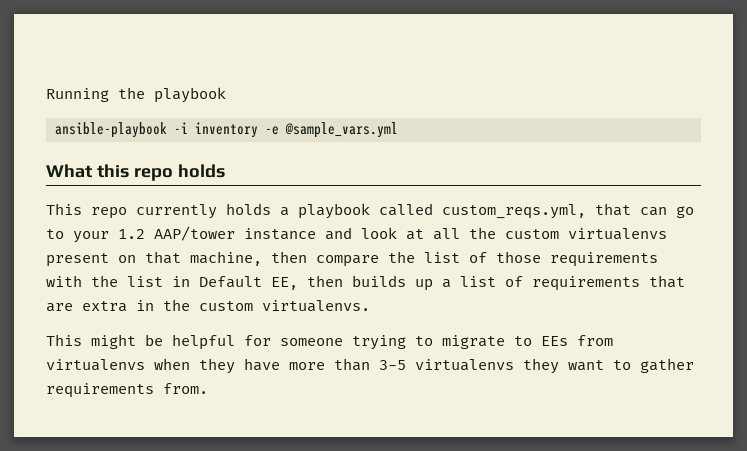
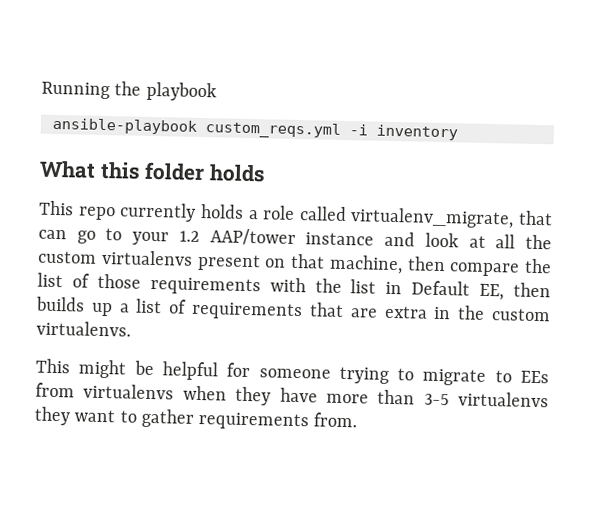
(167, 130) none -> [204,121,341,139] custom_reqs.yml
[265,122,398,138] -e @sample_vars.yml -> (458, 132) none
[133,168,173,181] repo -> [144,161,206,182] folder
[298,203,586,219] playbook called custom_reqs.yml, -> [262,205,515,229] role called virtualenv_migrate,

